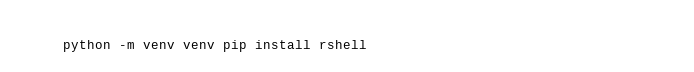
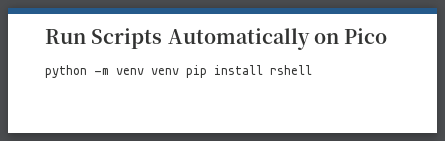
(63, 46) none -> [45,28,388,50] Run Scripts Automatically on Pico //

